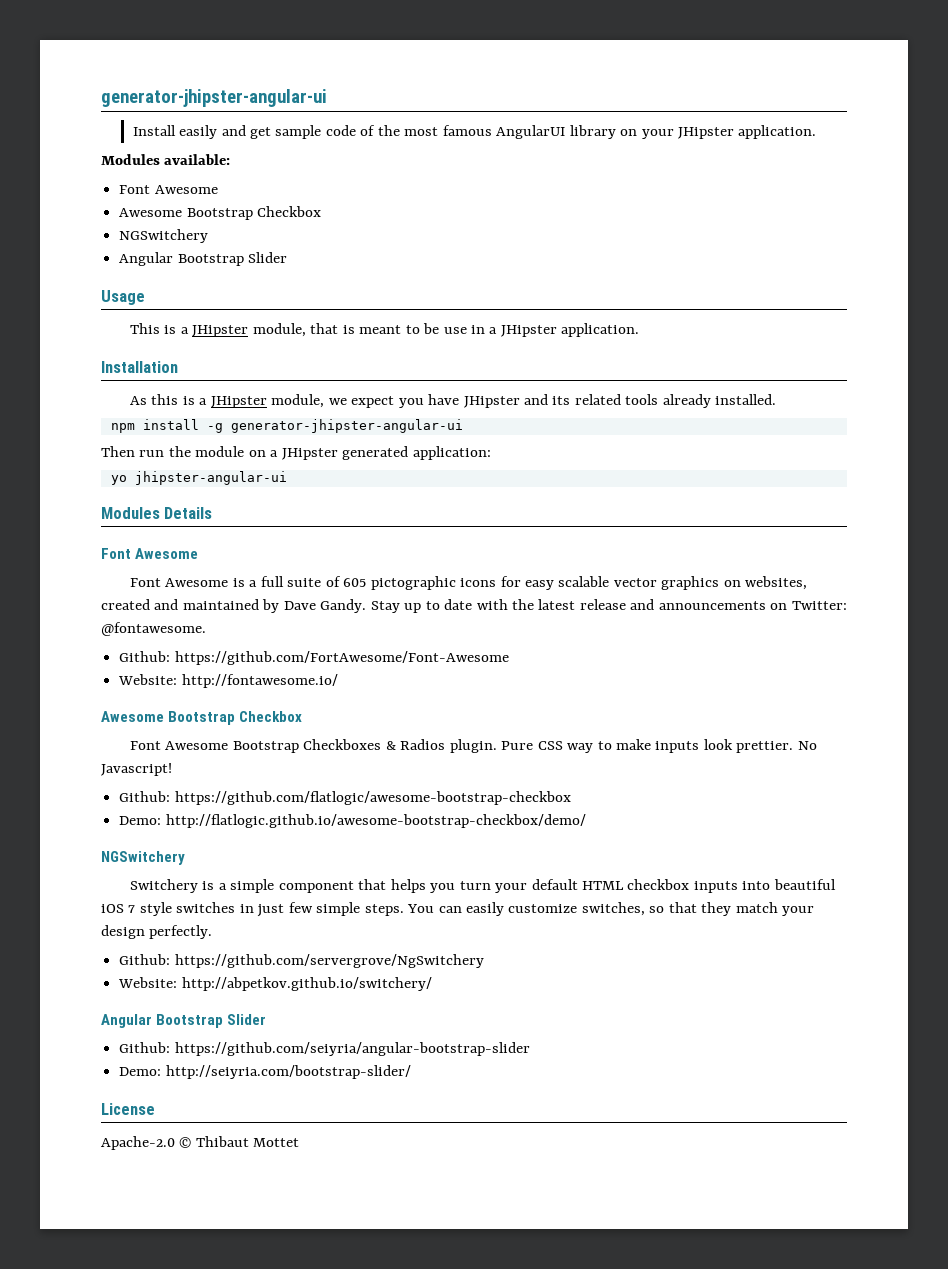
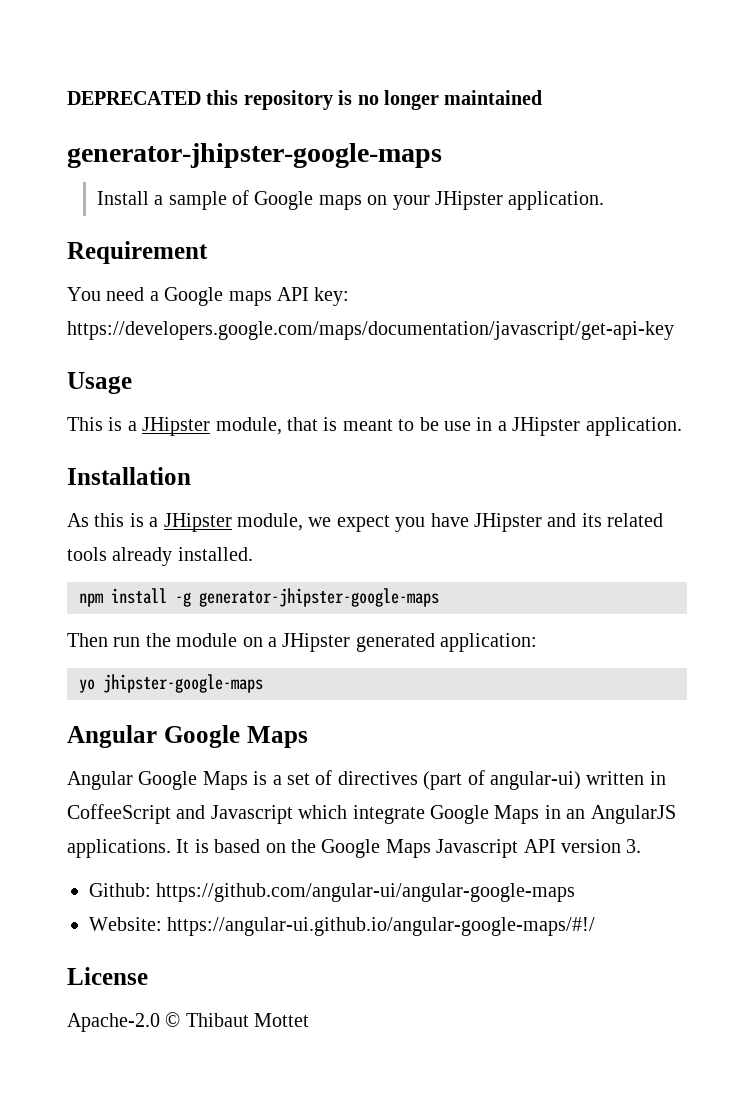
[101,89,327,107] [132,125,817,139] [101,154,231,165] [119,185,218,194] [119,206,322,220] [119,229,209,243] [119,252,288,266] generator-jhipster-angular-ui // Install easily and get sample code of the most famous AngularUI library on your JHipster application. // Modules available: // Font Awesome // Awesome Bootstrap Checkbox // NGSwitchery // Angular Bootstrap Slider -> [67,90,543,110] [67,143,442,168] [96,190,605,210] [67,241,208,264] [67,287,350,306] [67,321,674,340] DEPRECATED this repository is no longer maintained // generator-jhipster-google-maps // Install a sample of Google maps on your JHipster application. // Requirement // You need a Google maps API key: https://developers.google.com/maps/documentation/javascript/get-api-key
[230,419,463,433] generator-jhipster-angular-ui -> [199,588,439,607] generator-jhipster-google-maps
[134,471,287,485] [101,507,213,519] [101,548,199,559] [129,576,808,590] [101,599,847,613] [101,622,206,636] [119,651,509,665] [118,674,338,688] [101,711,303,725] [129,739,817,753] [101,763,172,776] [119,791,571,805] [119,814,586,828] [101,851,185,865] [129,879,836,893] [101,902,815,917] [101,925,213,939] [119,954,484,968] [118,977,432,991] [101,1014,267,1028] [119,1042,530,1056] [119,1065,411,1079] jhipster-angular-ui // Modules Details // Font Awesome // Font Awesome is a full suite of 605 pictographic icons for easy scalable vector graphics on websites, created and maintained by Dave Gandy. Stay up to date with the latest release and announcements on Twitter: @fontawesome. // Github: https://github.com/FortAwesome/Font-Awesome // Website: http://fontawesome.io/ // Awesome Bootstrap Checkbox // Font Awesome Bootstrap Checkboxes & Radios plugin. Pure CSS way to make inputs look prettier. No Javascript! // Github: https://github.com/flatlogic/awesome-bootstrap-checkbox // Demo: http://flatlogic.github.io/awesome-bootstrap-checkbox/demo/ // NGSwitchery // Switchery is a simple component that helps you turn your default HTML checkbox inputs into beautiful iOS 7 style switches in just few simple steps. You can easily customize switches, so that they match your design perfectly. // Github: https://github.com/servergrove/NgSwitchery // Website: http://abpetkov.github.io/switchery/ // Angular Bootstrap Slider // Github: https://github.com/seiyria/angular-bootstrap-slider // Demo: http://seiyria.com/bootstrap-slider/ -> [103,674,263,693] [67,725,308,748] [67,770,666,790] [67,804,676,824] [67,839,642,858] [89,883,576,902] [89,917,596,936] jhipster-google-maps // Angular Google Maps // Angular Google Maps is a set of directives (part of angular-ui) written in CoffeeScript and Javascript which integrate Google Maps in an AngularJS applications. It is based on the Google Maps Javascript API version 3. // Github: https://github.com/angular-ui/angular-google-maps // Website: https://angular-ui.github.io/angular-google-maps/#!/

